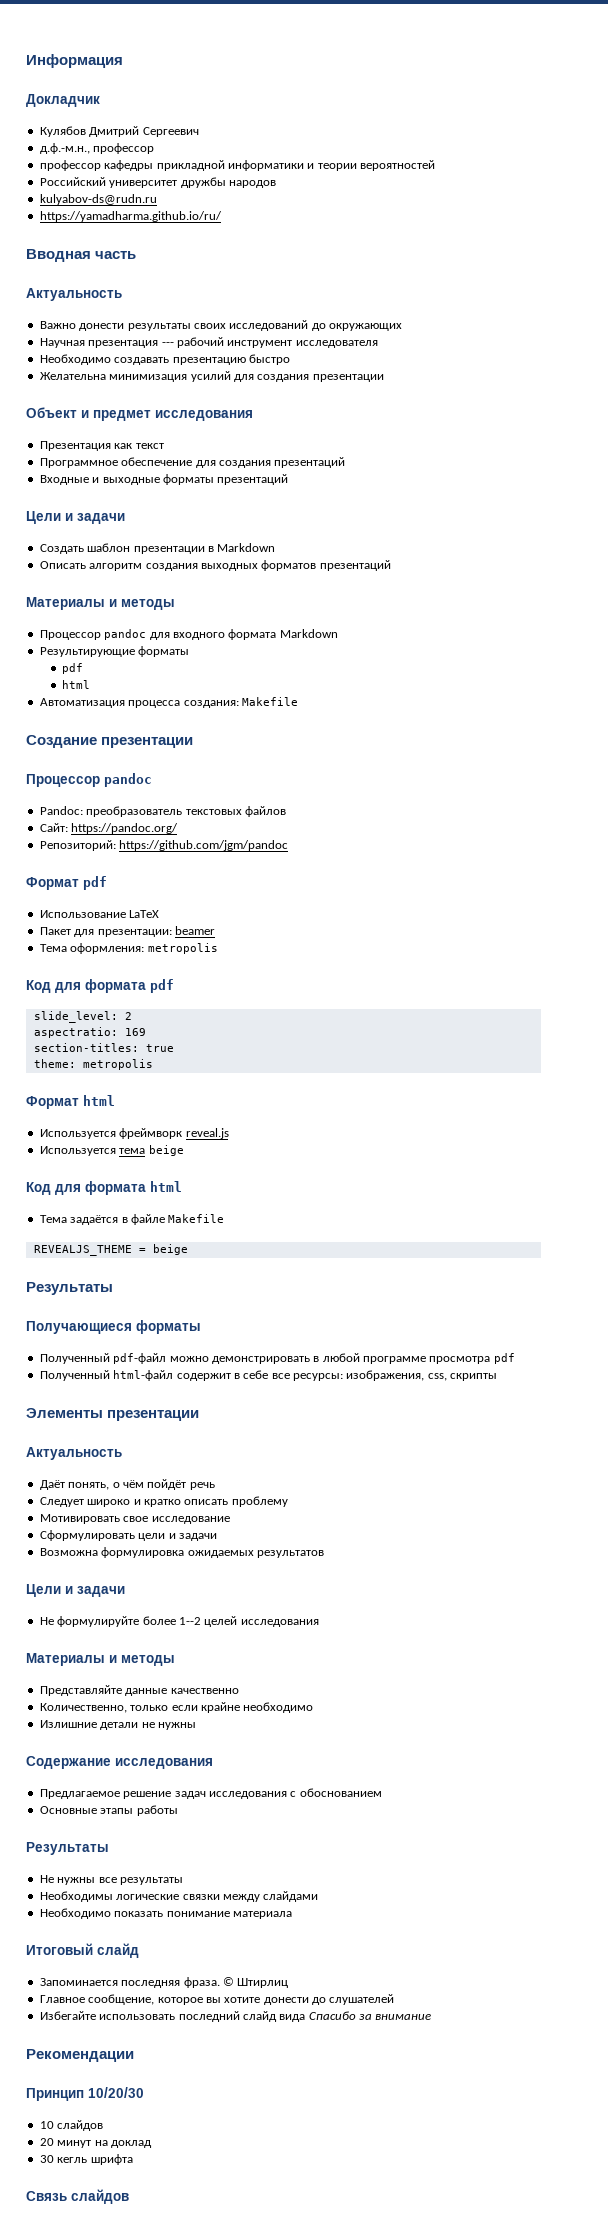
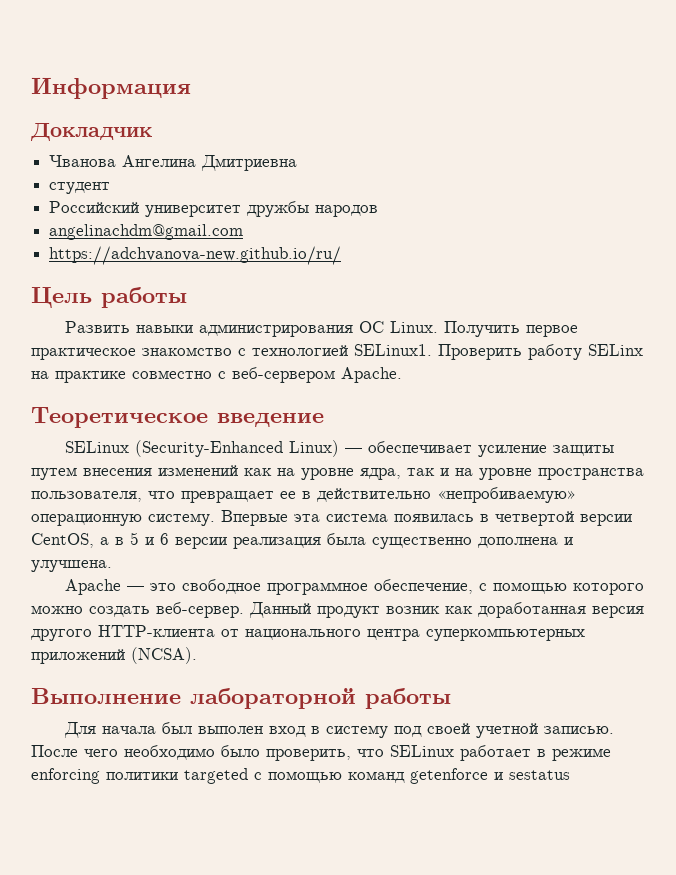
[39,126,199,137] [39,143,155,154] [39,160,435,171] [39,177,276,188] [39,194,157,205] [39,211,222,222] [26,249,137,262] [26,288,122,301] [39,320,402,331] [39,337,378,348] [39,354,290,365] [39,371,384,382] [26,407,253,421] [39,441,164,451] [39,457,346,468] [39,474,289,485] [26,511,125,524] [39,543,276,554] [39,560,391,571] [26,597,175,610] [39,629,338,640] [39,646,190,657] [62,663,84,674] [62,680,91,689] [39,697,298,708] [26,735,194,748] [26,773,152,787] [39,806,286,817] [39,823,179,834] [39,840,289,851] [26,876,107,890] [39,910,160,918] [39,926,215,937] [39,943,218,954] [26,979,174,993] [33,1011,132,1023] [33,1027,146,1038] [33,1043,174,1052] [33,1059,153,1070] [26,1095,115,1109] [39,1128,229,1139] [39,1145,184,1156] [26,1181,182,1195] [39,1214,225,1225] [33,1244,188,1256] [26,1282,113,1295] [26,1320,201,1334] [39,1353,515,1364] [39,1370,498,1381] [26,1408,200,1421] [26,1447,122,1460] [39,1479,215,1490] [39,1496,288,1507] [39,1514,230,1524] [39,1530,217,1541] [39,1547,324,1558] [26,1584,125,1597] [39,1616,319,1627] [26,1653,175,1666] [39,1685,239,1696] [39,1702,314,1713] [39,1720,196,1730] [26,1756,213,1769] [39,1788,382,1799] [39,1805,178,1816] [26,1842,109,1855] [39,1875,183,1885] [39,1891,319,1902] [39,1908,292,1919] [26,1943,139,1958] [39,1977,289,1988] [39,1994,395,2005] [39,2011,432,2022] [26,2049,134,2062] [26,2087,144,2101] [39,2120,104,2131] [39,2138,152,2148] [39,2154,133,2165] [26,2189,129,2204] Кулябов Дмитрий Сергеевич // д.ф.-м.н., профессор // профессор кафедры прикладной информатики и теории вероятностей // Российский университет дружбы народов // kulyabov-ds@rudn.ru // https://yamadharma.github.io/ru/ // Вводная часть // Актуальность // Важно донести результаты своих исследований до окружающих // Научная презентация --- рабочий инструмент исследователя // Необходимо создавать презентацию быстро // Желательна минимизация усилий для создания презентации // Объект и предмет исследования // Презентация как текст // Программное обеспечение для создания презентаций // Входные и выходные форматы презентаций // Цели и задачи // Создать шаблон презентации в Markdown // Описать алгоритм создания выходных форматов презентаций // Материалы и методы // Процессор pandoc для входного формата Markdown // Результирующие форматы // pdf // html // Автоматизация процесса создания: Makefile // Создание презентации // Процессор pandoc // Pandoc: преобразователь текстовых файлов // Сайт: https://pandoc.org/ // Репозиторий: https://github.com/jgm/pandoc // Формат pdf // Использование LaTeX // Пакет для презентации: beamer // Тема оформления: metropolis // Код для формата pdf // slide_level: 2 // aspectratio: 169 // section-titles: true // theme: metropolis // Формат html // Используется фреймворк reveal.js // Используется тема beige // Код для формата html // Тема задаётся в файле Makefile // REVEALJS_THEME = beige // Результаты // Получающиеся форматы // Полученный pdf-файл можно демонстрировать в любой программе просмотра pdf // Полученный html-файл содержит в себе все ресурсы: изображения, css, скрипты // Элементы презентации // Актуальность // Даёт понять, о чём пойдёт речь // Следует широко и кратко описать проблему // Мотивировать свое исследование // Сформулировать цели и задачи // Возможна формулировка ожидаемых результатов // Цели и задачи // Не формулируйте более 1--2 целей исследования // Материалы и методы // Представляйте данные качественно // Количественно, только если крайне необходимо // Излишние детали не нужны // Содержание исследования // Предлагаемое решение задач исследования с обоснованием // Основные этапы работы // Результаты // Не нужны все результаты // Необходимы логические связки между слайдами // Необходимо показать понимание материала // Итоговый слайд // Запоминается последняя фраза. © Штирлиц // Главное сообщение, которое вы хотите донести до слушателей // Избегайте использовать последний слайд вида Спасибо за внимание // Рекомендации // Принцип 10/20/30 // 10 слайдов // 20 минут на доклад // 30 кегль шрифта // Связь слайдов -> [49,155,298,171] [49,182,111,194] [49,201,379,217] [49,224,244,240] [49,246,342,265] [31,287,187,308] [65,321,579,337] [31,344,643,360] [31,367,402,383] [31,407,324,428] [65,440,615,457] [31,465,644,480] [31,487,576,503] [31,510,632,526] [31,532,573,549] [31,560,112,572] [65,579,645,595] [31,602,644,618] [31,625,585,641] [31,647,197,664] [31,688,451,709] [64,722,615,738] [31,745,611,761] [31,768,570,784] Чванова Ангелина Дмитриевна // студент // Российский университет дружбы народов // angelinachdm@gmail.com // https://adchvanova-new.github.io/ru/ // Цель работы // Развить навыки администрирования ОС Linux. Получить первое практическое знакомство с технологией SELinux1. Проверить работу SELinx на практике совместно с веб-сервером Apache. // Теоретическое введение // SELinux (Security-Enhanced Linux) — обеспечивает усиление защиты путем внесения изменений как на уровне ядра, так и на уровне пространства пользователя, что превращает ее в действительно «непробиваемую» операционную систему. Впервые эта система появилась в четвертой версии CentOS, а в 5 и 6 версии реализация была существенно дополнена и улучшена. // Apache — это свободное программное обеспечение, с помощью которого можно создать веб-сервер. Данный продукт возник как доработанная версия другого HTTP-клиента от национального центра суперкомпьютерных приложений (NCSA). // Выполнение лабораторной работы // Для начала был выполен вход в систему под своей учетной записью. После чего необходимо было проверить, что SELinux работает в режиме enforcing политики targeted с помощью команд getenforce и sestatus

